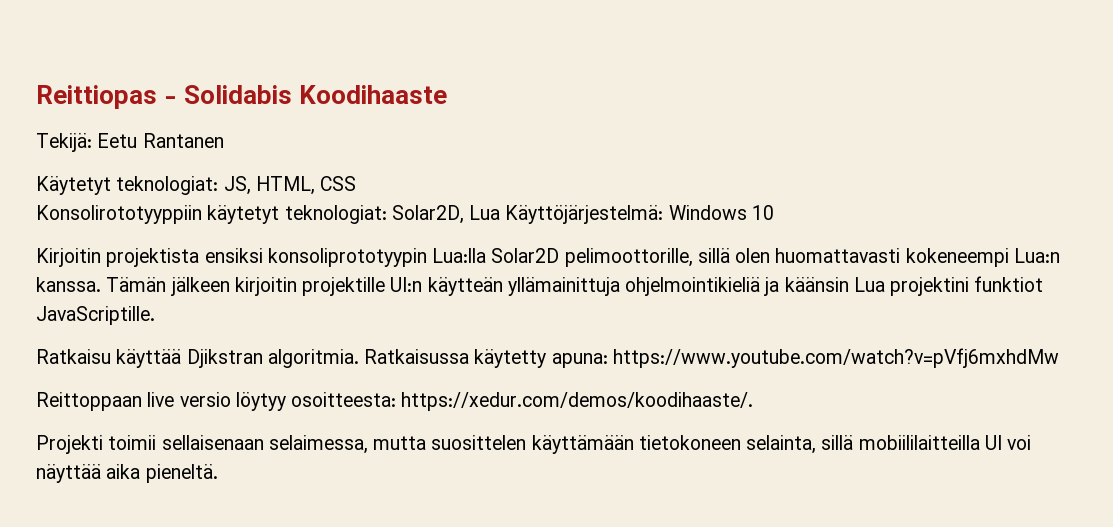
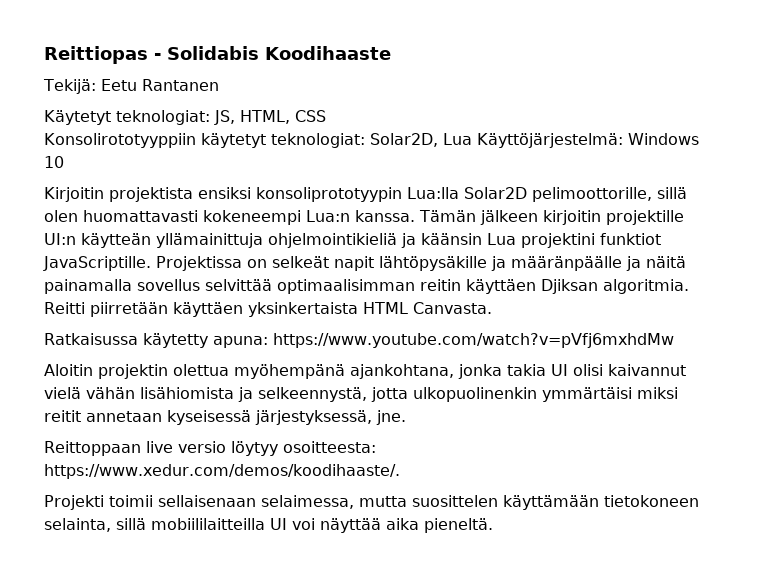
[36,348,1059,368] // Ratkaisu käyttää Djikstran algoritmia. Ratkaisussa käytetty apuna: https://www.youtube.com/watch?v=pVfj6mxhdMw -> [156,256,686,271] [44,279,689,294] [44,302,492,317] [44,333,674,348] [44,364,686,379] [44,387,678,402] [44,410,406,425] Projektissa on selkeät napit lähtöpysäkille ja määränpäälle ja näitä painamalla sovellus selvittää optimaalisimman reitin käyttäen Djiksan algoritmia. Reitti piirretään käyttäen yksinkertaista HTML Canvasta. // Ratkaisussa käytetty apuna: https://www.youtube.com/watch?v=pVfj6mxhdMw // Aloitin projektin olettua myöhempänä ajankohtana, jonka takia UI olisi kaivannut vielä vähän lisähiomista ja selkeennystä, jotta ulkopuolinenkin ymmärtäisi miksi reitit annetaan kyseisessä järjestyksessä, jne.
[401,392,754,411] https://xedur.com/demos/koodihaaste/. -> [44,464,400,479] https://www.xedur.com/demos/koodihaaste/.

